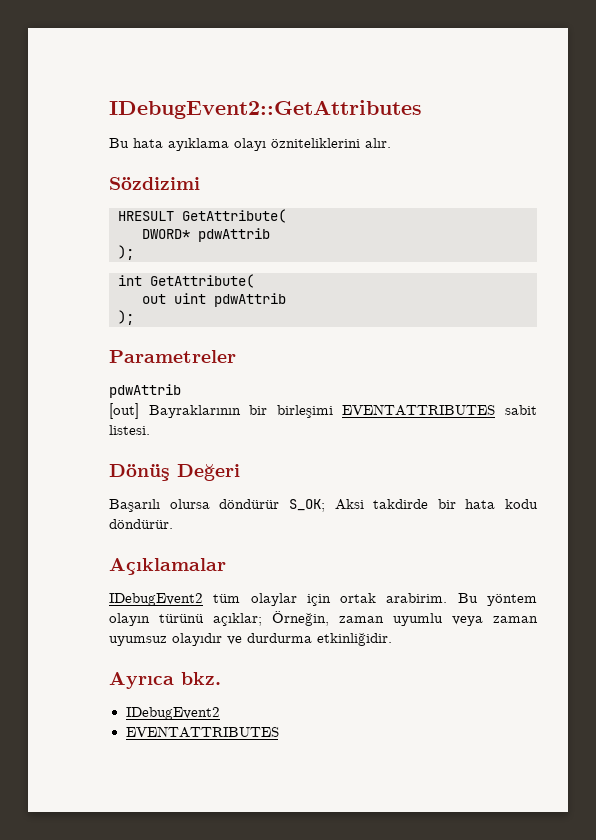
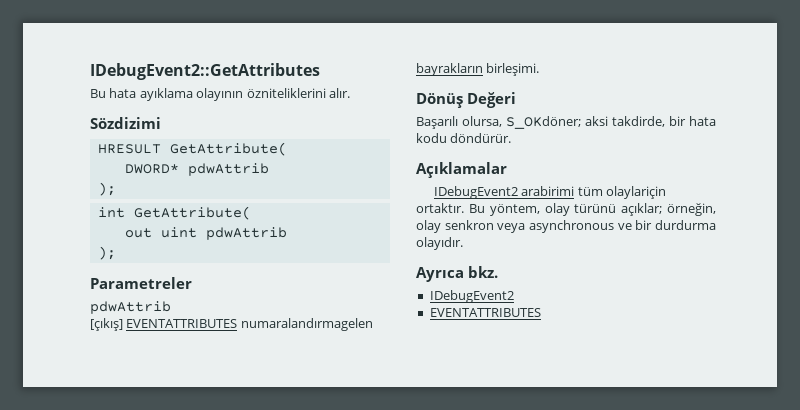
[234,138,266,151] olayı -> [196,88,244,101] olayının
[109,403,537,419] [109,425,150,435] [109,464,240,481] [109,499,429,512] [out] Bayraklarının bir birleşimi EVENTATTRIBUTES sabit listesi. // Dönüş Değeri // Başarılı olursa döndürür S_OK; Aksi takdirde -> [90,318,373,331] [416,63,540,76] [416,92,516,108] [416,116,665,129] [çıkış] EVENTATTRIBUTES numaralandırmagelen bayrakların birleşimi. // Dönüş Değeri // Başarılı olursa, S_OKdöner; aksi takdirde,
[213,593,537,606] [109,611,538,626] [109,633,392,646] tüm olaylar için ortak arabirim. Bu yöntem olayın türünü açıklar; Örneğin, zaman uyumlu veya zaman uyumsuz olayıdır ve durdurma etkinliğidir. -> [521,186,666,199] [416,203,716,216] [416,220,716,233] [416,237,463,250] arabirimi tüm olaylariçin ortaktır. Bu yöntem, olay türünü açıklar; örneğin, olay senkron veya asynchronous ve bir durdurma olayıdır.

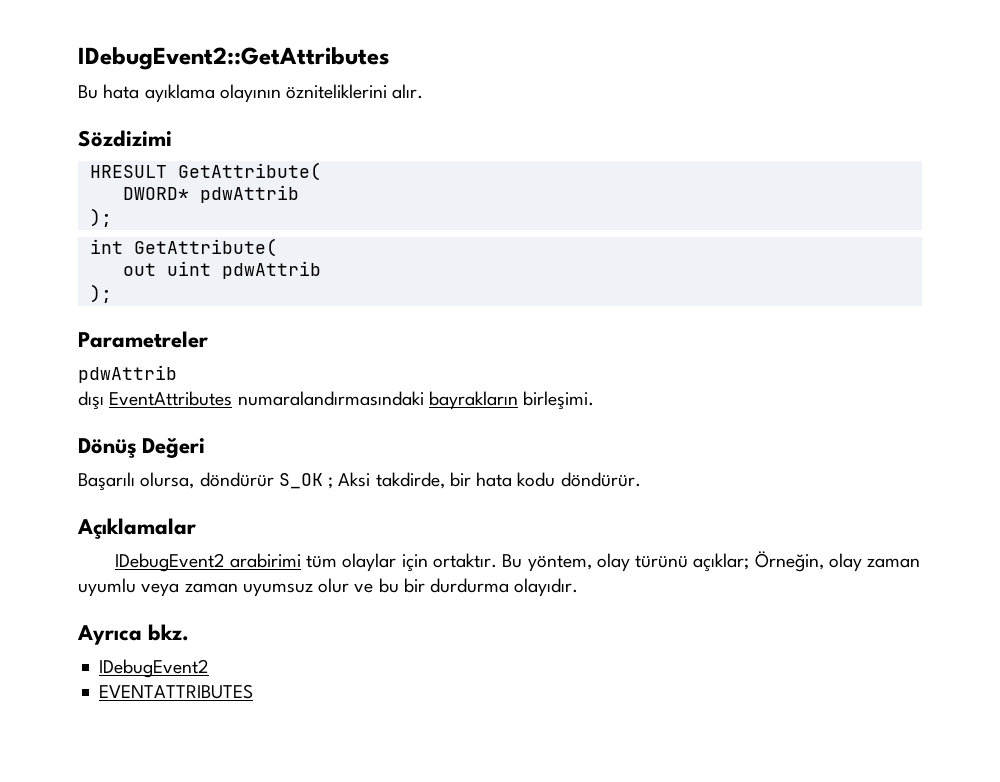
[90,318,373,331] [çıkış] EVENTATTRIBUTES numaralandırmagelen -> [78,391,424,410] dışı EventAttributes numaralandırmasındaki
[506,116,608,129] S_OKdöner; aksi -> [199,472,371,489] döndürür S_OK ; Aksi
[605,186,666,199] olaylariçin -> [342,553,428,572] olaylar için
[667,203,716,216] [416,220,632,233] örneğin, olay senkron veya asynchronous ve -> [754,551,921,572] [78,578,399,597] Örneğin, olay zaman uyumlu veya zaman uyumsuz olur ve bu

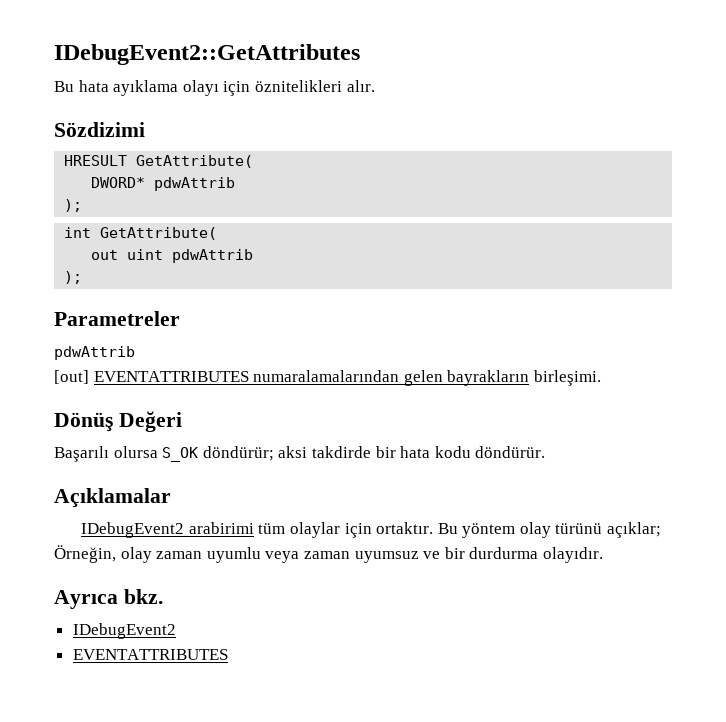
[219,84,388,103] olayının özniteliklerini -> [182,80,342,96] olayı için öznitelikleri
[78,391,424,410] dışı EventAttributes numaralandırmasındaki -> [54,370,443,386] [out] EVENTATTRIBUTES numaralamalarından gelen
[140,472,445,489] olursa, döndürür S_OK ; Aksi takdirde, -> [113,446,371,462] olursa S_OK döndürür; aksi takdirde
[527,555,592,572] yöntem, -> [462,523,516,538] yöntem
[318,578,399,593] olur ve bu -> [423,551,441,559] ve

